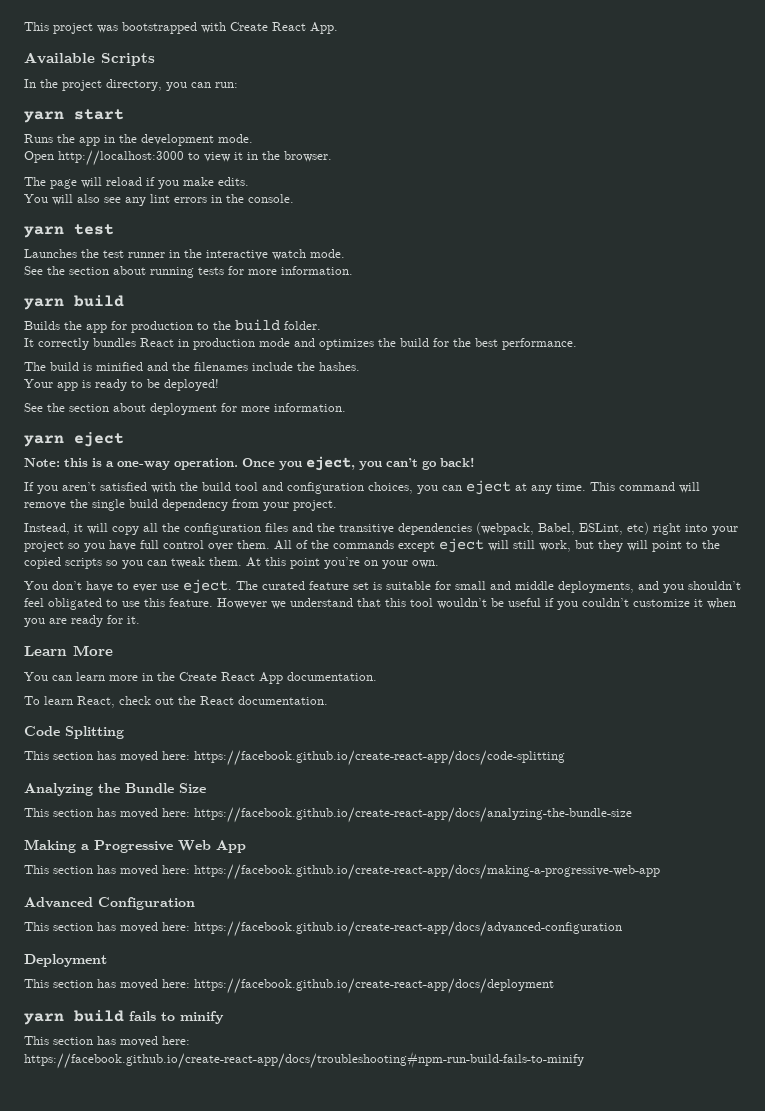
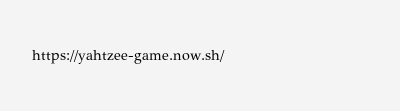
[24,22,338,34] [24,52,155,66] [24,79,238,91] [24,109,124,123] [24,134,253,146] [24,150,332,166] [24,177,249,189] [24,194,294,206] [24,224,114,238] [24,249,345,260] [24,266,353,278] [24,295,124,310] [24,319,321,333] [24,338,577,350] [24,362,360,371] [24,379,219,391] [24,403,346,415] [24,432,124,447] [24,456,475,471] [24,480,700,495] [24,499,337,511] [24,522,738,535] [24,538,720,553] [24,557,439,569] [24,579,741,594] [24,598,736,610] [24,615,140,627] [24,645,113,656] [24,672,377,684] [24,696,328,708] [24,726,124,739] [24,750,565,766] [24,783,206,796] [24,807,632,823] [24,839,246,853] [24,864,660,880] [24,897,195,910] [24,921,622,937] [24,954,107,967] [24,978,554,994] [24,1010,224,1025] [24,1036,190,1047] [24,1051,584,1069] This project was bootstrapped with Create React App. // Available Scripts // In the project directory, you can run: // yarn start // Runs the app in the development mode. // Open http://localhost:3000 to view it in the browser. // The page will reload if you make edits. // You will also see any lint errors in the console. // yarn test // Launches the test runner in the interactive watch mode. // See the section about running tests for more information. // yarn build // Builds the app for production to the build folder. // It correctly bundles React in production mode and optimizes the build for the best performance. // The build is minified and the filenames include the hashes. // Your app is ready to be deployed! // See the section about deployment for more information. // yarn eject // Note: this is a one-way operation. Once you eject, you can’t go back! // If you aren’t satisfied with the build tool and configuration choices, you can eject at any time. This command will remove the single build dependency from your project. // Instead, it will copy all the configuration files and the transitive dependencies (webpack, Babel, ESLint, etc) right into your project so you have full control over them. All of the commands except eject will still work, but they will point to the copied scripts so you can tweak them. At this point you’re on your own. // You don’t have to ever use eject. The curated feature set is suitable for small and middle deployments, and you shouldn’t feel obligated to use this feature. However we understand that this tool wouldn’t be useful if you couldn’t customize it when you are ready for it. // Learn More // You can learn more in the Create React App documentation. // To learn React, check out the React documentation. // Code Splitting // This section has moved here: https://facebook.github.io/create-react-app/docs/code-splitting // Analyzing the Bundle Size // This section has moved here: https://facebook.github.io/create-react-app/docs/analyzing-the-bundle-size // Making a Progressive Web App // This section has moved here: https://facebook.github.io/create-react-app/docs/making-a-progressive-web-app // Advanced Configuration // This section has moved here: https://facebook.github.io/create-react-app/docs/advanced-configuration // Deployment // This section has moved here: https://facebook.github.io/create-react-app/docs/deployment // yarn build fails to minify // This section has moved here: https://facebook.github.io/create-react-app/docs/troubleshooting#npm-run-build-fails-to-minify -> [32,50,225,64] https://yahtzee-game.now.sh/

